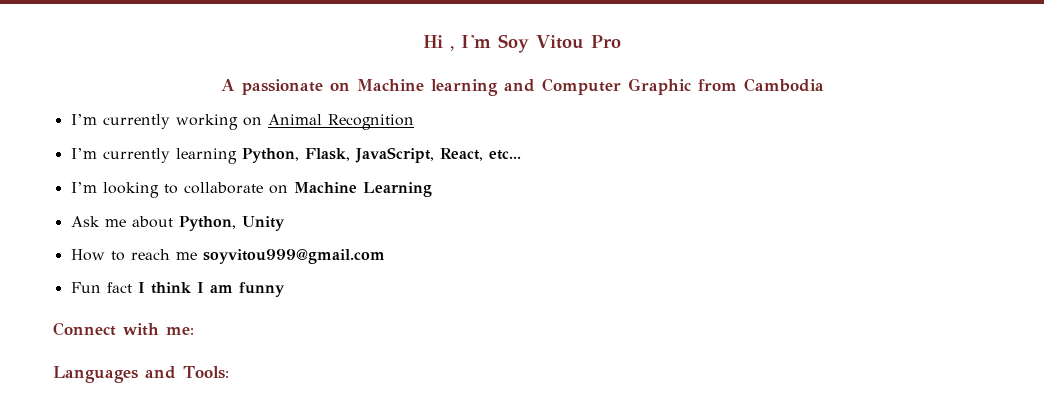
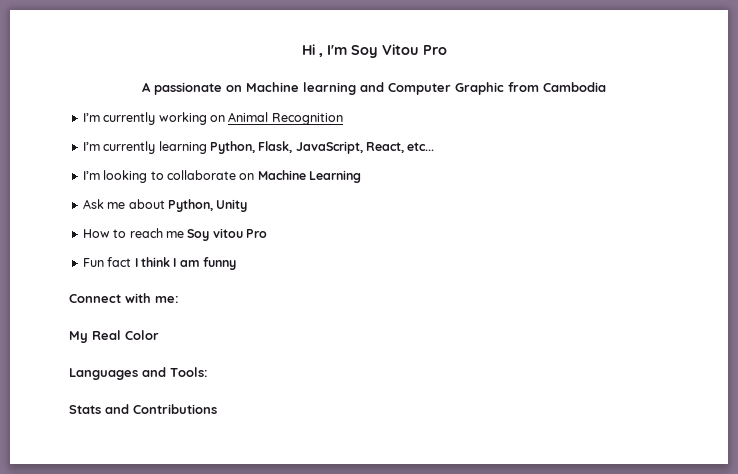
[202,249,385,264] soyvitou999@gmail.com -> [187,228,267,241] Soy vitou Pro
(194, 331) none -> [69,330,159,343] // My Real Color
(229, 372) none -> [69,404,217,414] // Stats and Contributions

